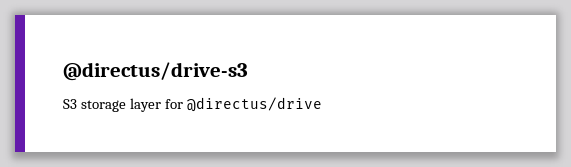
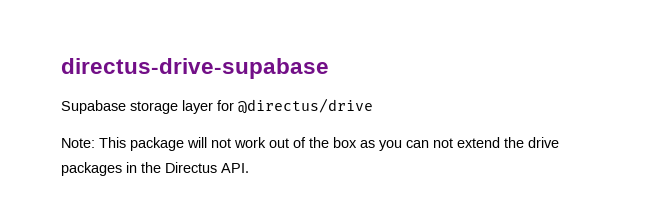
[63,62,248,81] [63,99,77,109] @directus/drive-s3 // S3 -> [61,58,329,79] [61,100,126,114] directus-drive-supabase // Supabase
(322, 104) none -> [61,137,559,151] [61,162,249,176] // Note: This package will not work out of the box as you can not extend the drive packages in the Directus API.

